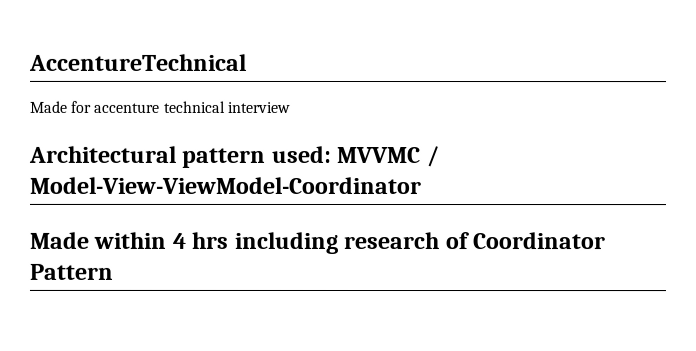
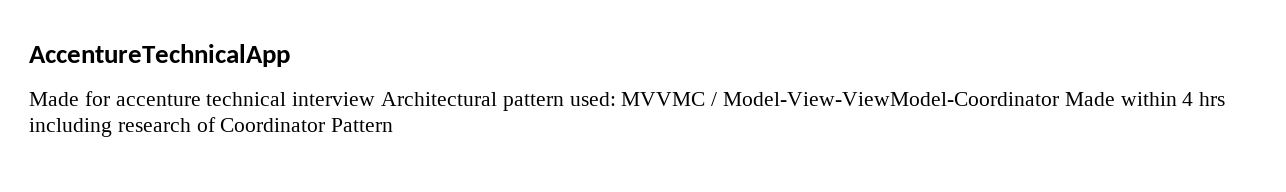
[29,53,247,71] AccentureTechnical -> [29,44,290,67] AccentureTechnicalApp
(291, 107) // -> (376, 99) none
(421, 185) // -> (1060, 99) none

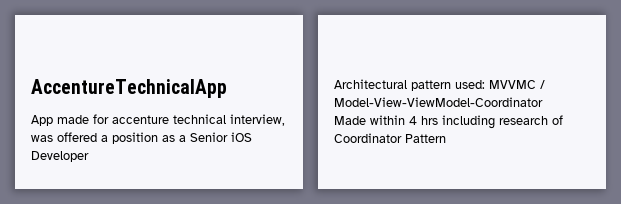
[29,92,79,106] Made -> [31,115,89,126] App made
[292,92,376,106] interview -> [230,114,285,126] [31,132,252,144] [31,151,89,162] interview, was offered a position as a Senior iOS Developer //
(1060, 99) none -> (543, 102) //

